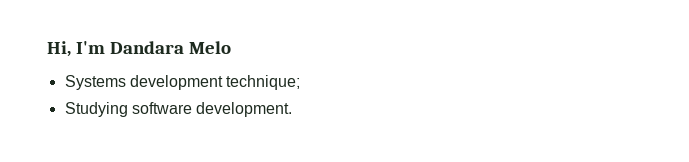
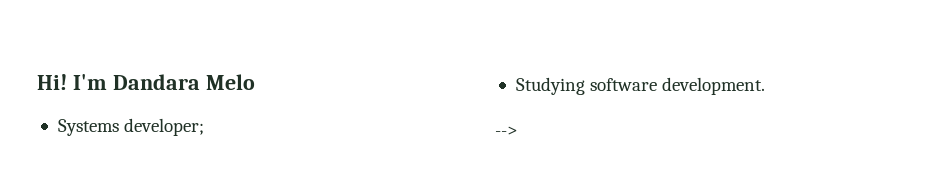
[47,41,71,57] Hi, -> [37,74,67,90] Hi!
[129,75,301,90] development technique; -> [124,118,205,136] developer;
(293, 109) none -> [495,126,518,136] // -->

